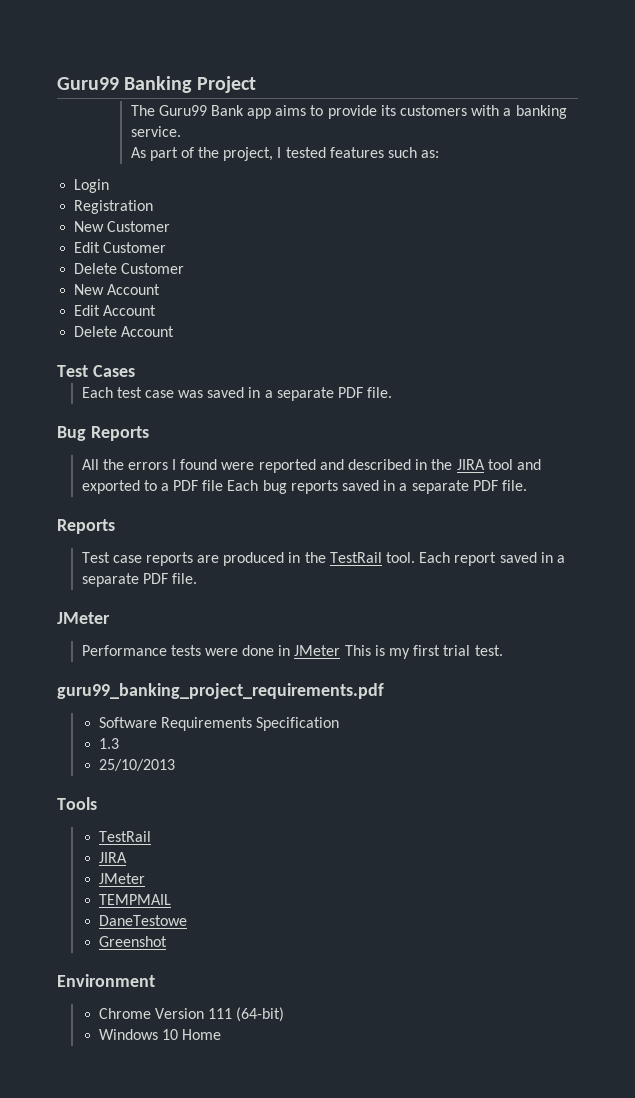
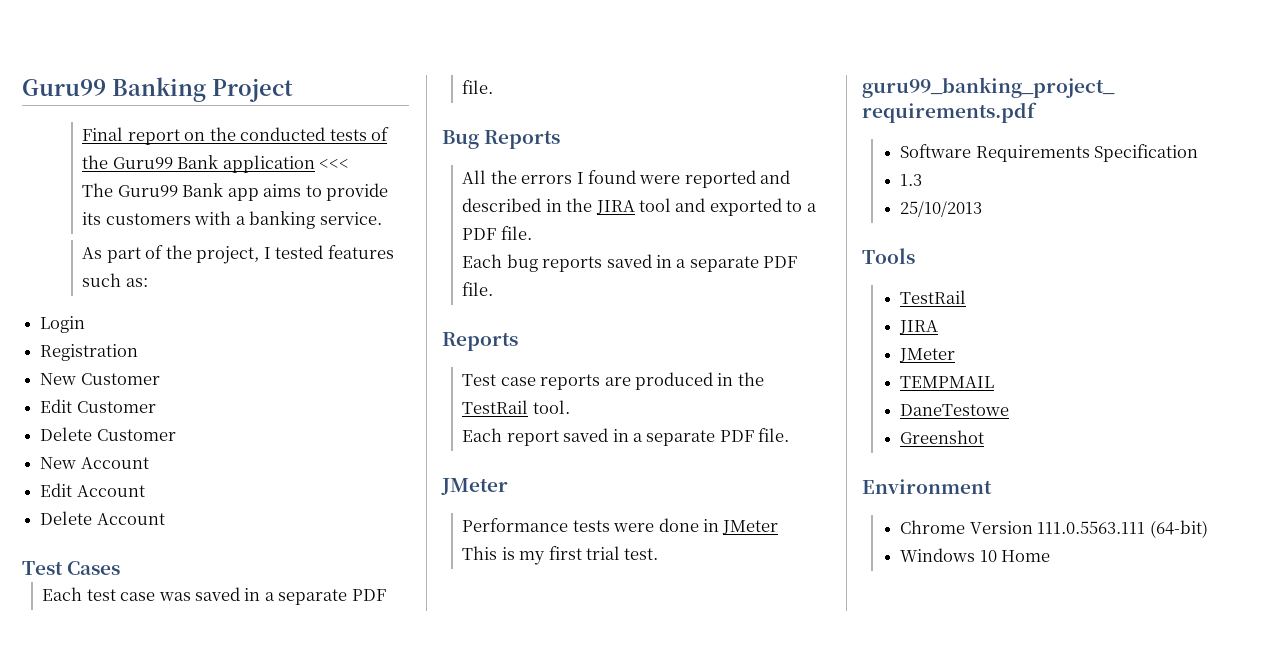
(256, 84) none -> [82,127,390,145] [82,155,350,173] // Final report on the conducted tests of the Guru99 Bank application <<<
[202,480,224,491] file -> [500,226,532,240] file. //
(415, 557) none -> (570, 407) //
(341, 650) none -> (779, 527) //
[207,1008,232,1019] 111 -> [1037,521,1146,534] 111.0.5563.111

